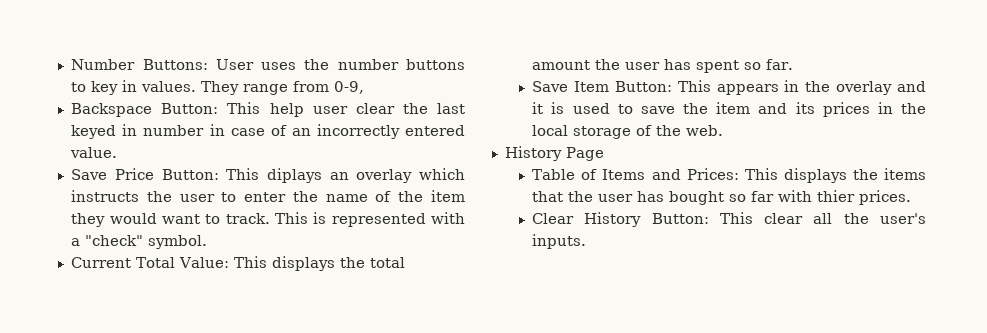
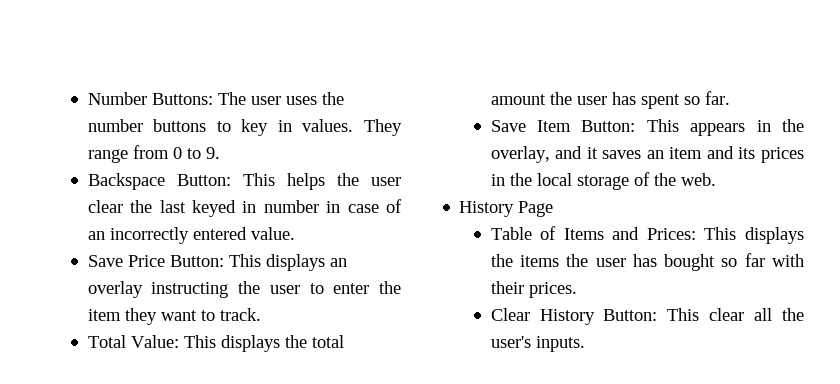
[215,59,254,70] User -> [217,92,281,105] The user
[334,81,365,94] 0-9, -> [172,147,220,159] 0 to 9.
[269,103,304,117] help -> [286,173,359,190] helps the
[266,168,322,183] diplays -> [265,254,325,271] displays
[419,168,466,180] [71,190,140,202] which instructs -> [151,282,229,298] instructing
[325,191,424,202] name of the -> (401, 287) none
[109,213,157,224] would -> (157, 316) none
[274,212,466,227] [71,235,208,249] [71,257,132,268] This is represented with a "check" symbol. // Current -> (261, 314) //
[836,81,893,95] overlay -> [490,146,550,163] overlay,
[551,102,709,114] is used to save the -> [602,150,664,159] saves an
[532,191,564,202] that -> (559, 261) none
[817,190,856,202] thier -> [490,281,524,294] their

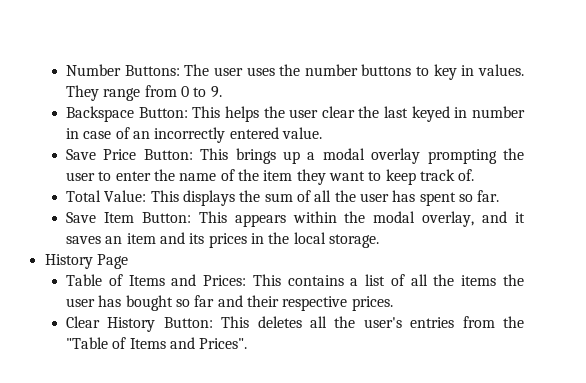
[265,254,347,271] [87,281,229,298] displays an overlay instructing -> [235,148,497,164] brings up a modal overlay prompting
(401, 287) none -> [179,169,259,181] name of the
[219,308,261,321] track. -> [385,169,475,185] keep track of.
[311,335,344,348] [490,94,546,105] total amount -> [264,190,332,202] sum of all
[756,119,804,132] in the -> [292,211,416,223] within the modal
[576,172,716,190] storage of the web. -> [328,234,379,248] storage.
[745,227,804,244] displays -> [287,274,428,286] contains a list of all
[772,254,805,267] [490,281,524,294] with their -> [217,295,348,311] and their respective
[709,308,745,321] clear -> [257,316,302,328] deletes
[535,336,585,352] inputs. -> [410,316,524,328] [66,337,248,349] entries from the "Table of Items and Prices".

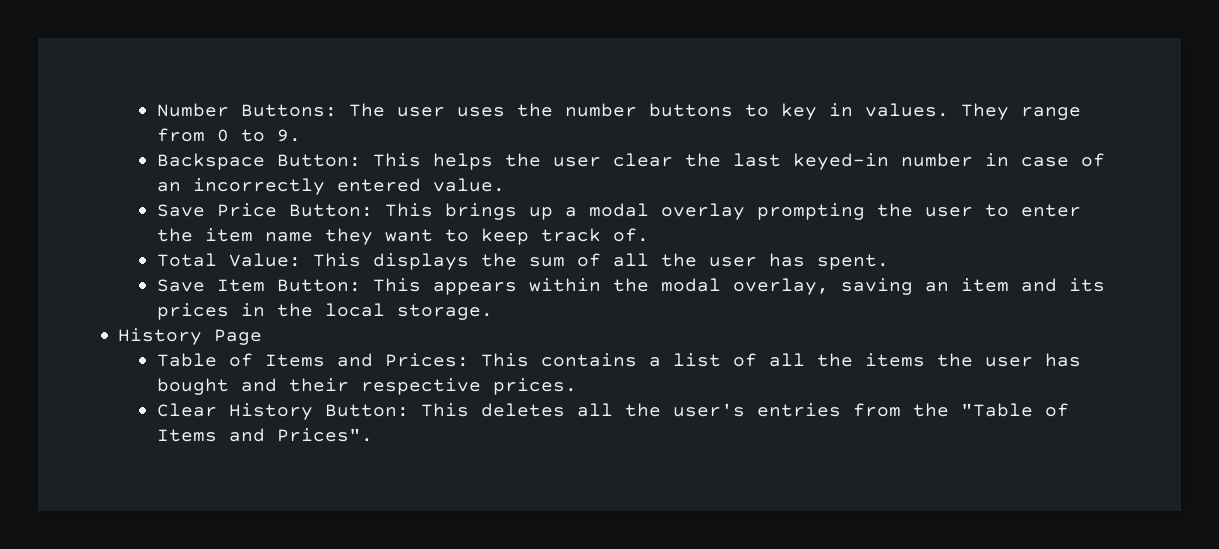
[411,106,468,122] keyed in -> [792,153,889,170] keyed-in
[179,169,293,181] name of the item -> [204,228,313,242] item name
[419,190,500,206] spent so far. -> [816,254,889,270] spent.
[482,211,525,223] [66,236,102,244] and it saves -> [840,278,913,295] saving
[175,295,215,307] so far -> (229, 386) none

